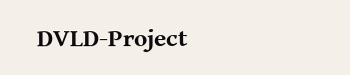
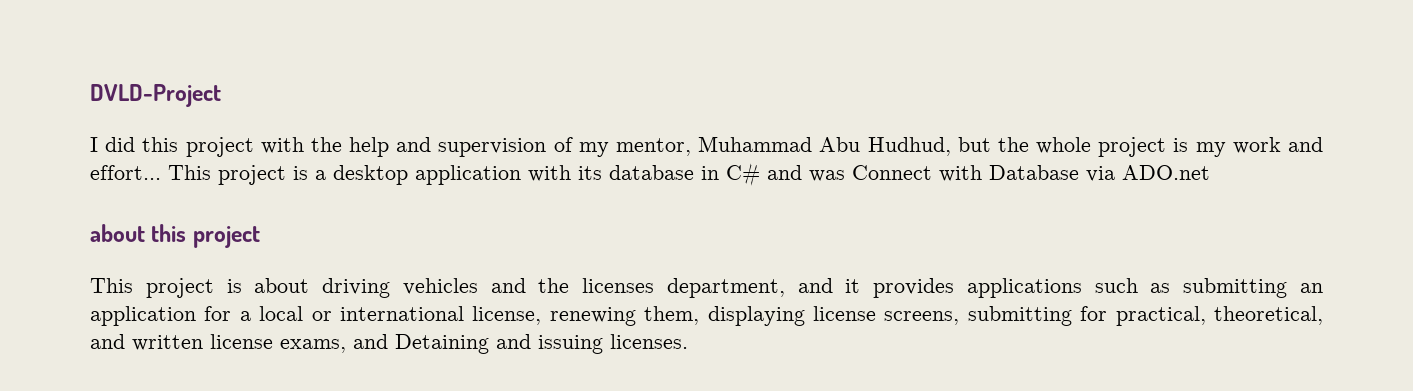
(189, 40) none -> [90,136,1323,157] [90,163,1210,186] [90,224,260,248] [90,278,1323,298] [90,306,1323,326] [90,334,688,354] // I did this project with the help and supervision of my mentor, Muhammad Abu Hudhud, but the whole project is my work and effort... This project is a desktop application with its database in C# and was Connect with Database via ADO.net // about this project // This project is about driving vehicles and the licenses department, and it provides applications such as submitting an application for a local or international license, renewing them, displaying license screens, submitting for practical, theoretical, and written license exams, and Detaining and issuing licenses.

